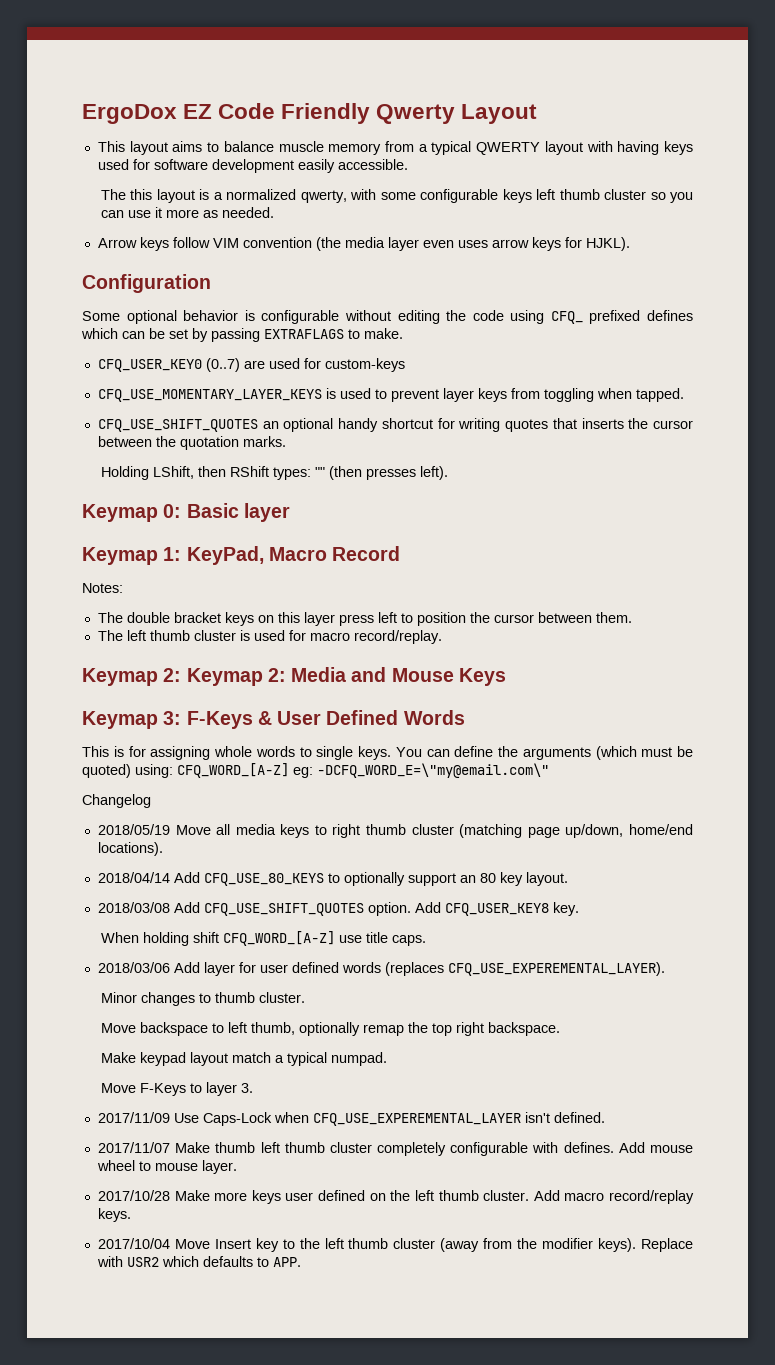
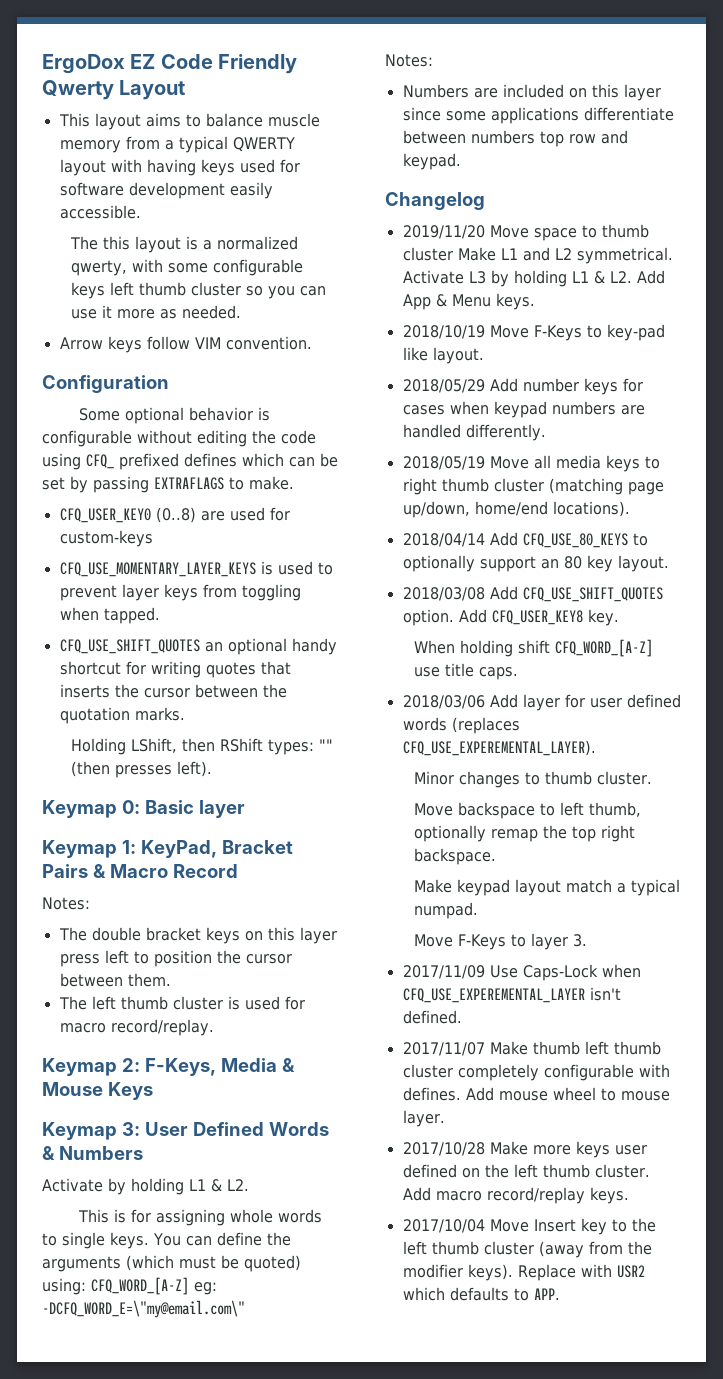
[242,237,630,251] convention (the media layer even uses arrow keys for HJKL). -> [225,336,312,350] convention.
[205,358,240,372] (0..7) -> [155,507,196,523] (0..8)
(264, 555) none -> [221,840,293,854] [42,864,106,878] Bracket Pairs &
[186,667,387,686] Keymap 2: Media and -> [144,1058,295,1076] F-Keys, Media &
[186,711,272,729] F-Keys & -> (140, 1129) none
(465, 717) none -> [42,1146,143,1160] [42,1178,249,1195] & Numbers // Activate by holding L1 & L2.
[82,794,151,808] Changelog -> [385,54,433,67] [402,84,661,101] [402,107,674,124] [402,130,628,147] [402,153,461,170] [385,192,485,210] [402,224,649,241] [402,247,673,264] [402,270,665,287] [402,293,535,310] [402,324,665,341] [402,347,484,364] [402,378,643,395] [402,401,645,418] [402,424,546,441] Notes: // Numbers are included on this layer since some applications differentiate between numbers top row and keypad. // Changelog // 2019/11/20 Move space to thumb cluster Make L1 and L2 symmetrical. Activate L3 by holding L1 & L2. Add App & Menu keys. // 2018/10/19 Move F-Keys to key-pad like layout. // 2018/05/29 Add number keys for cases when keypad numbers are handled differently.

